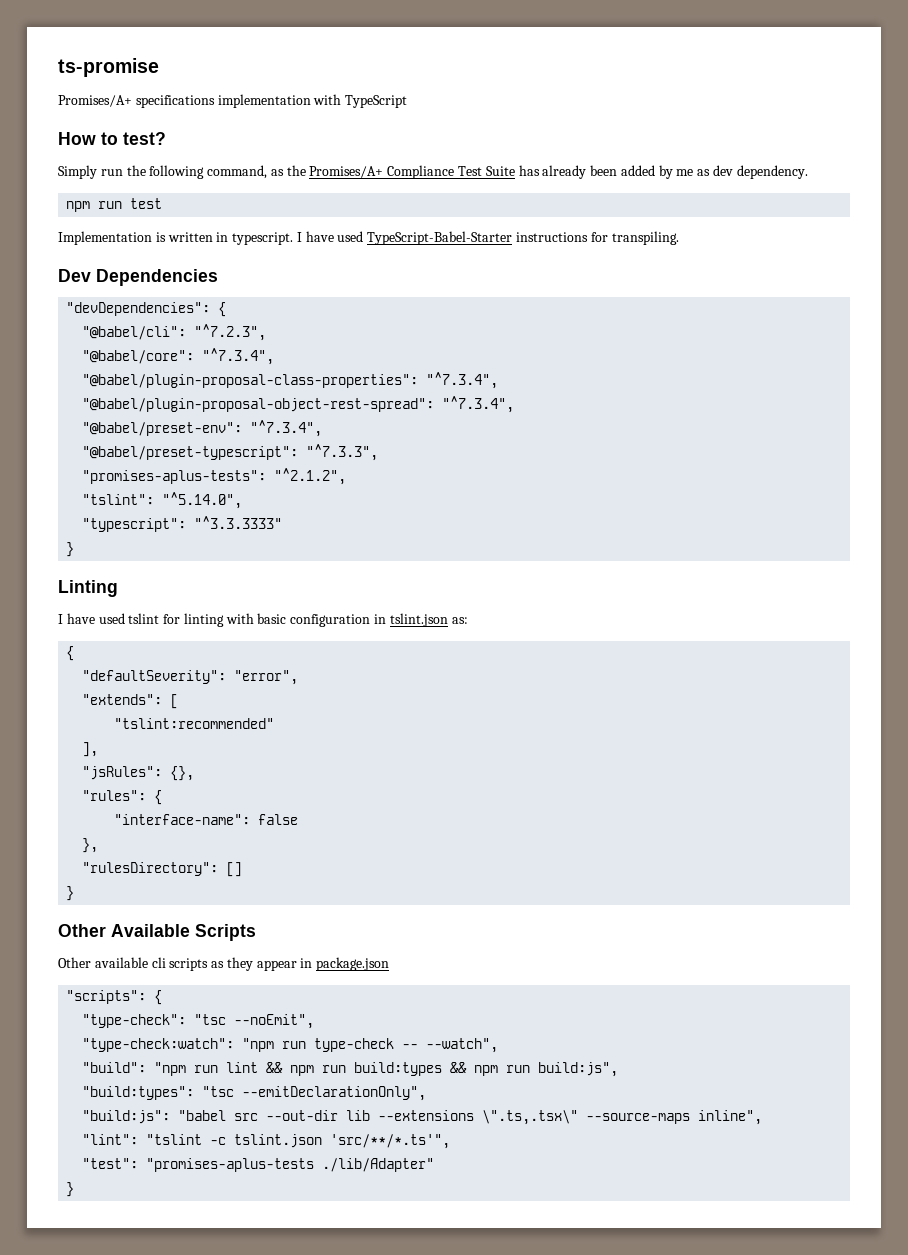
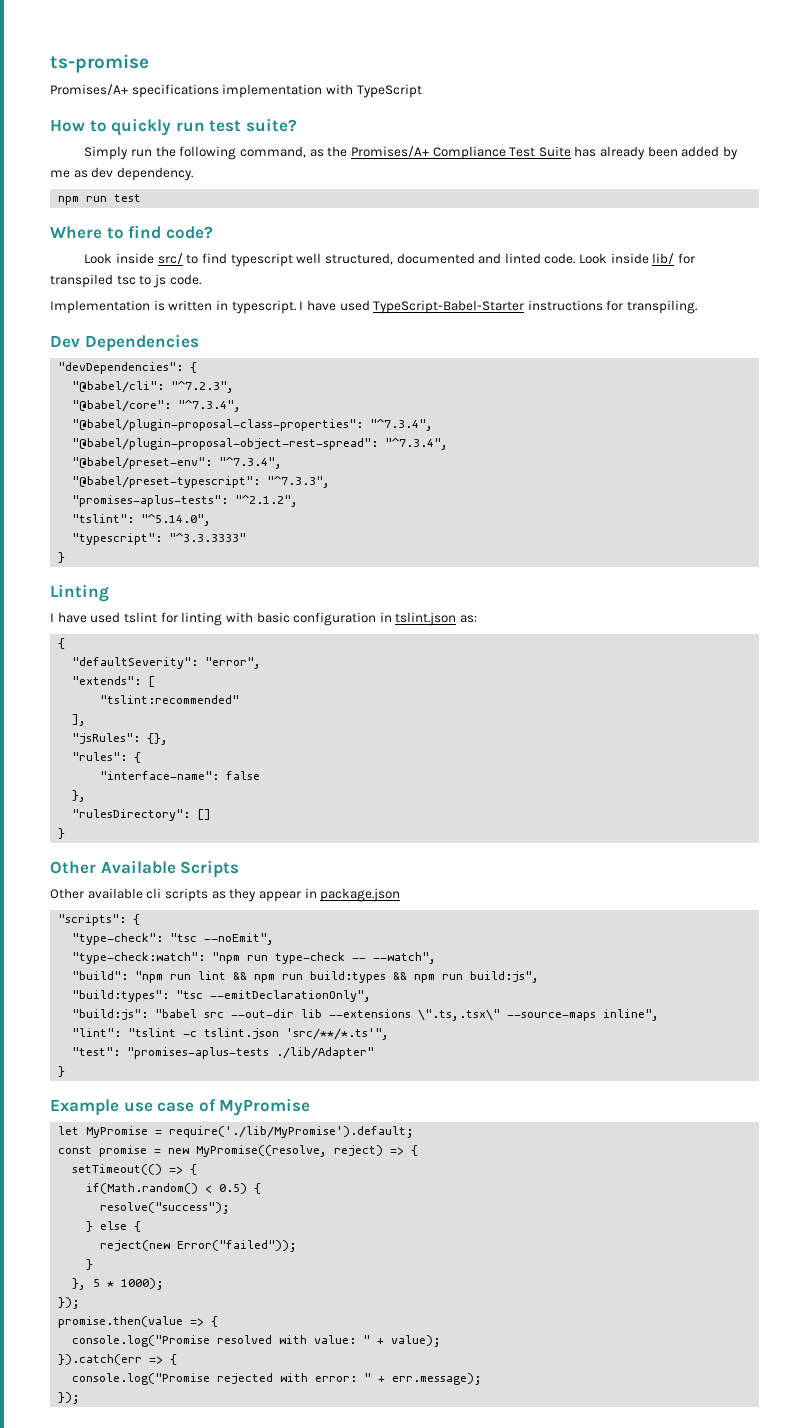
[123,132,166,145] test? -> [111,118,297,136] quickly run test suite?
(163, 203) none -> [50,225,213,239] [84,253,696,267] [50,274,201,288] // Where to find code? // Look inside src/ to find typescript well structured, documented and linted code. Look inside lib/ for transpiled tsc to js code.
(75, 1189) none -> [50,1098,311,1116] [58,1126,415,1138] [58,1145,419,1157] [72,1164,198,1175] [86,1183,262,1194] [100,1202,231,1214] [86,1221,142,1232] [100,1240,298,1252] [86,1259,94,1270] [72,1278,165,1290] [58,1297,81,1309] [58,1316,219,1328] [72,1335,442,1347] [58,1354,178,1365] [72,1373,483,1385] [58,1392,81,1404] // Example use case of MyPromise // let MyPromise = require('./lib/MyPromise').default; // const promise = new MyPromise((resolve, reject) => { // setTimeout(() => { // if(Math.random() < 0.5) { // resolve("success"); // } else { // reject(new Error("failed")); // } // }, 5 * 1000); // }); // promise.then(value => { // console.log("Promise resolved with value: " + value); // }).catch(err => { // console.log("Promise rejected with error: " + err.message); // });

